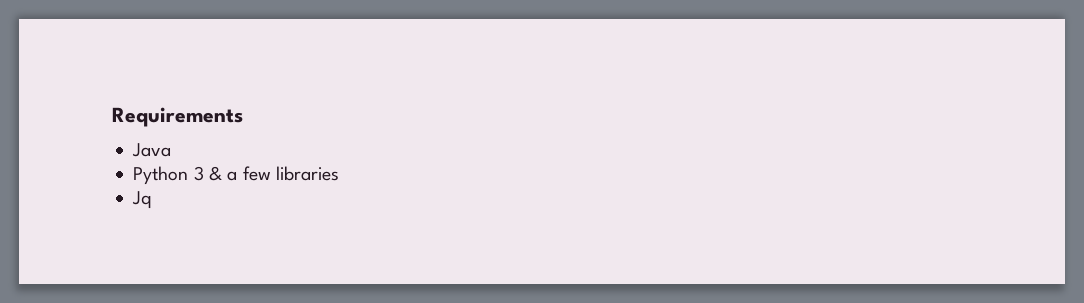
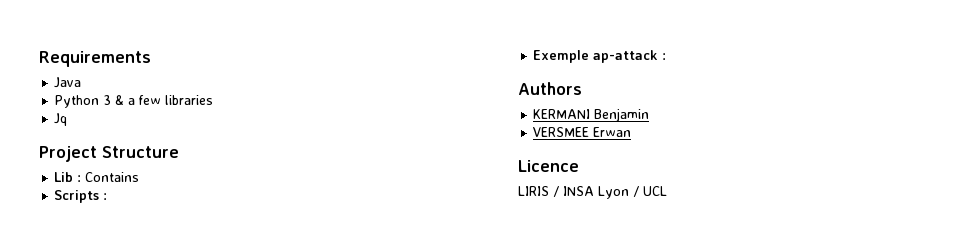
(152, 200) none -> [39,146,179,162] [54,172,140,182] [54,190,108,203] [533,50,667,63] [518,82,582,95] [533,108,650,122] [533,127,632,137] [518,160,579,172] [518,186,667,199] // Project Structure // Lib : Contains // Scripts : // Exemple ap-attack : // Authors // KERMANI Benjamin // VERSMEE Erwan // Licence // LIRIS / INSA Lyon / UCL

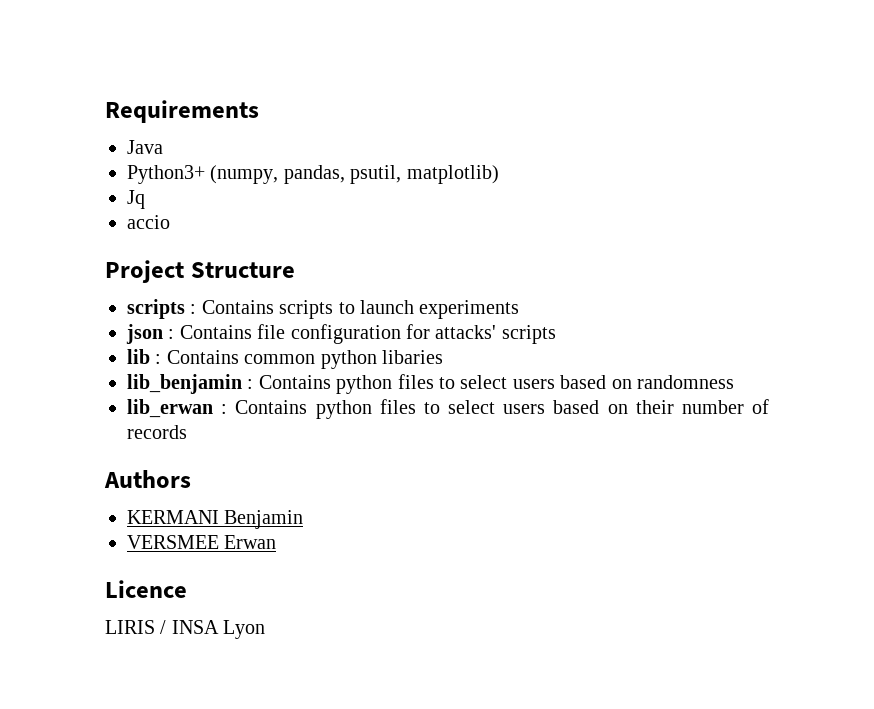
[54,95,214,108] Python 3 & a few libraries -> [127,165,499,184] Python3+ (numpy, pandas, psutil, matplotlib)
(68, 119) none -> [127,215,170,229] // accio
[54,172,140,182] [54,190,108,203] [533,50,667,63] Lib : Contains // Scripts : // Exemple ap-attack : -> [127,299,520,319] [126,324,556,344] [127,349,443,369] [127,374,734,394] [127,399,769,419] [127,425,187,439] scripts : Contains scripts to launch experiments // json : Contains file configuration for attacks' scripts // lib : Contains common python libaries // lib_benjamin : Contains python files to select users based on randomness // lib_erwan : Contains python files to select users based on their number of records
[633,186,667,197] / UCL -> (266, 629) none

